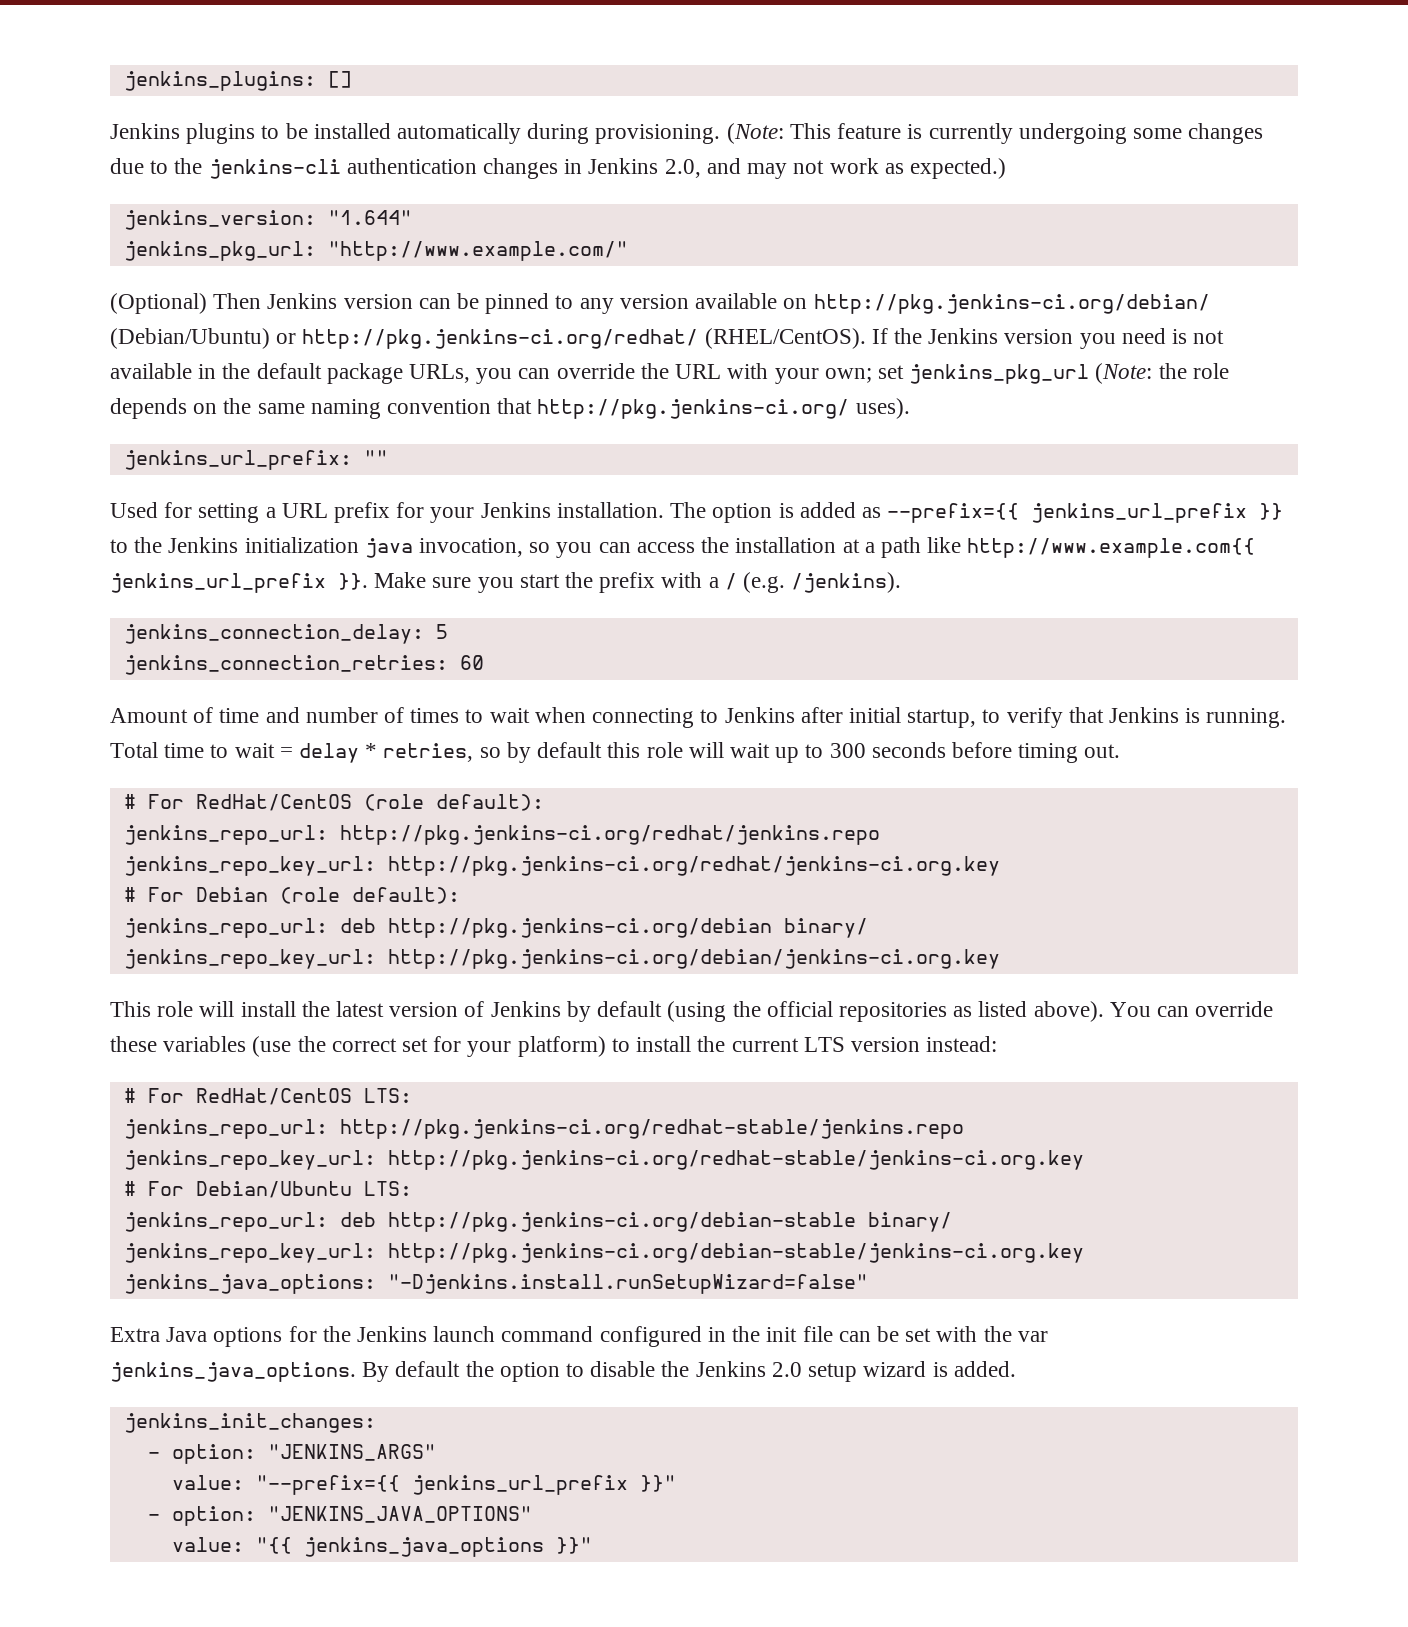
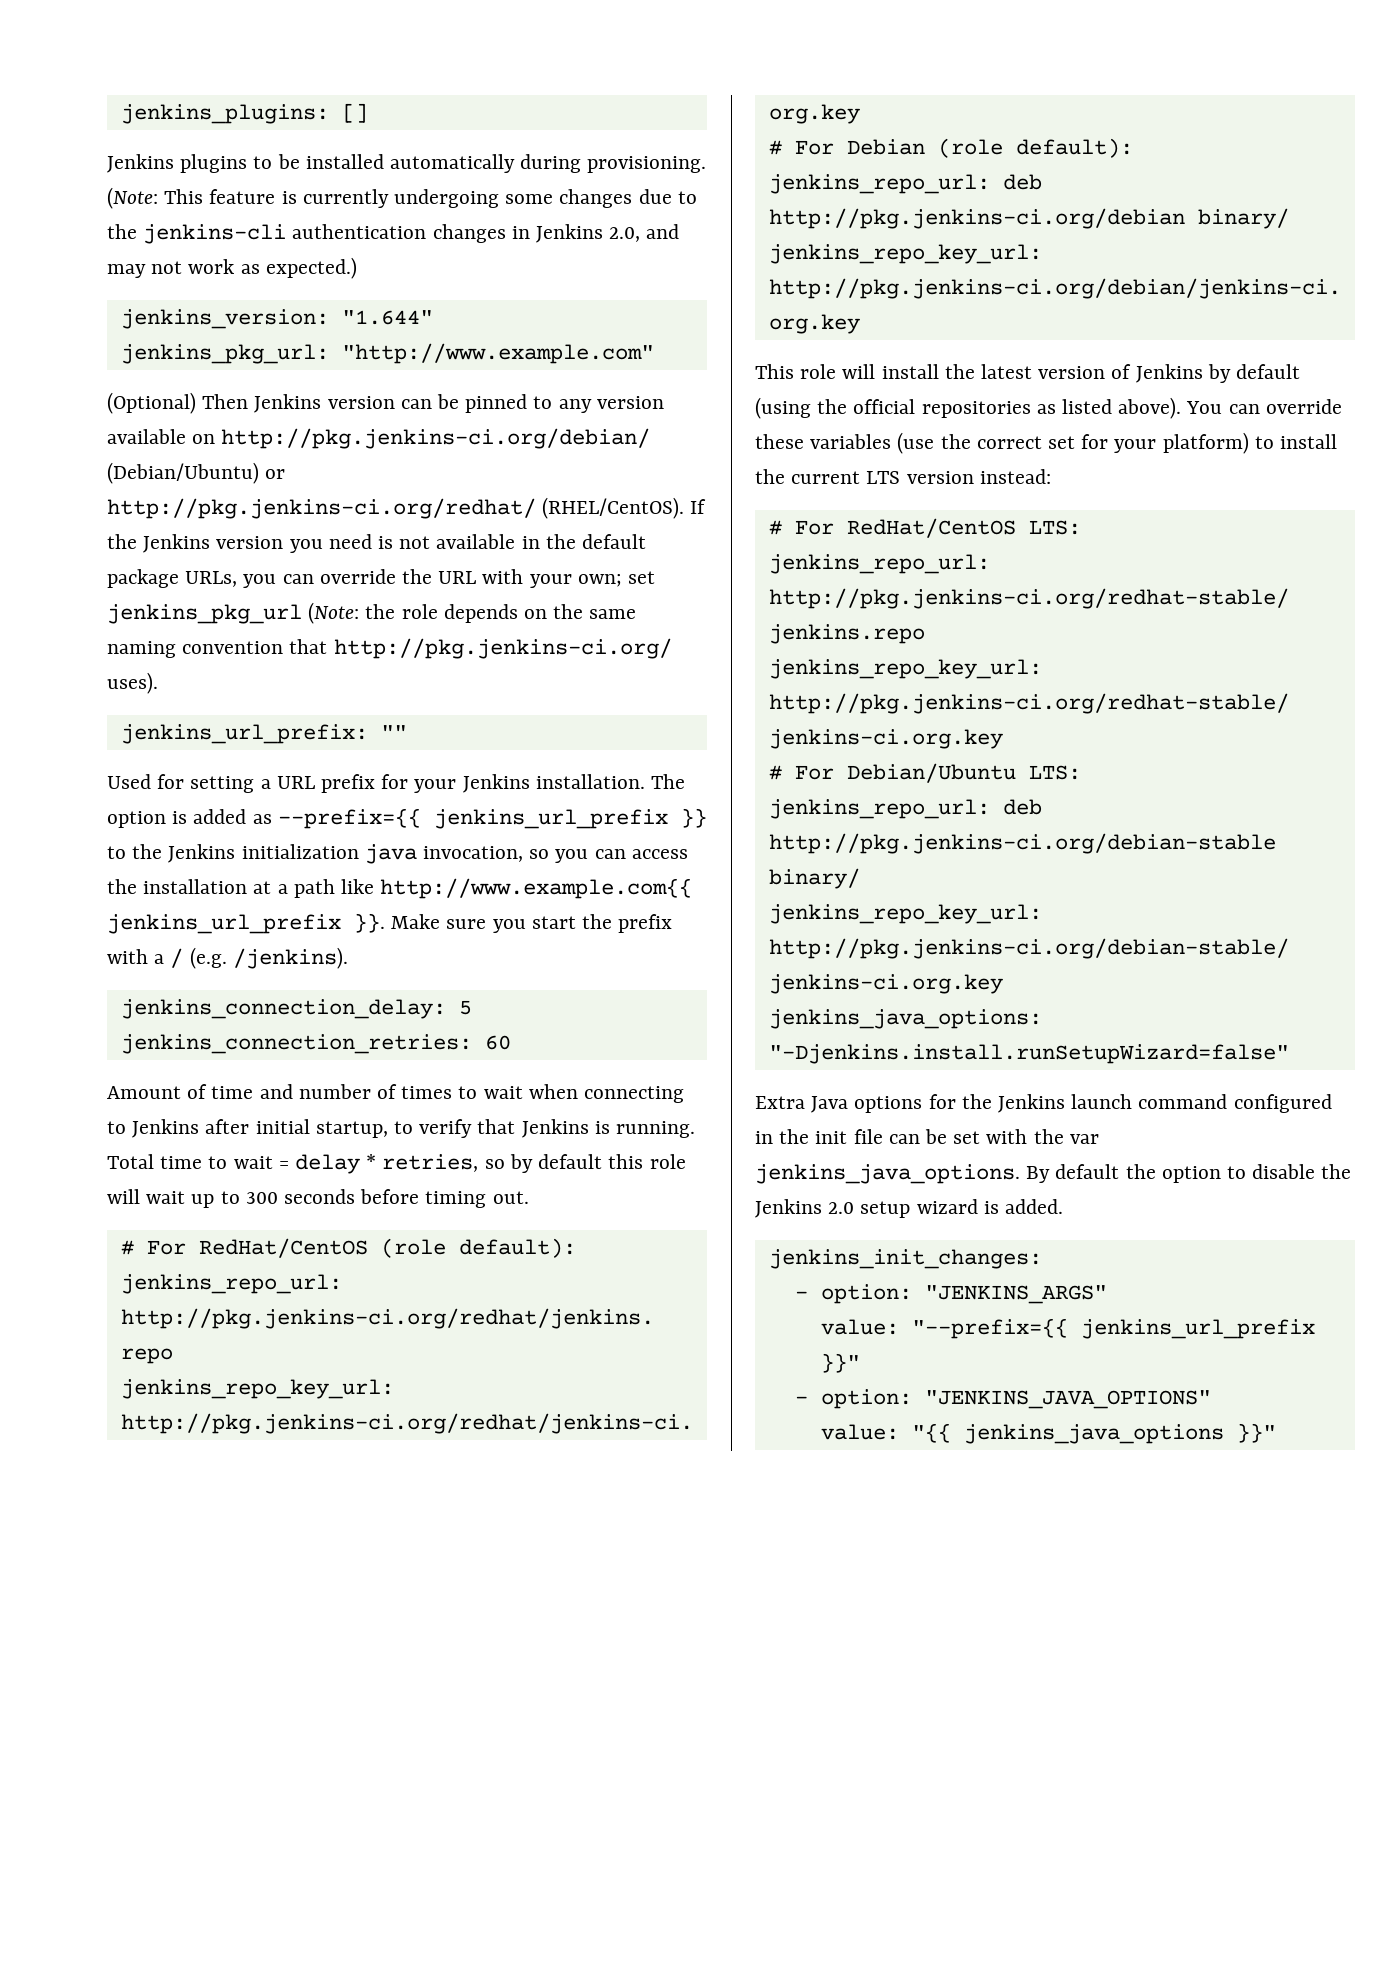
[327,241,628,261] "http://www.example.com/" -> [341,343,654,364] "http://www.example.com"

